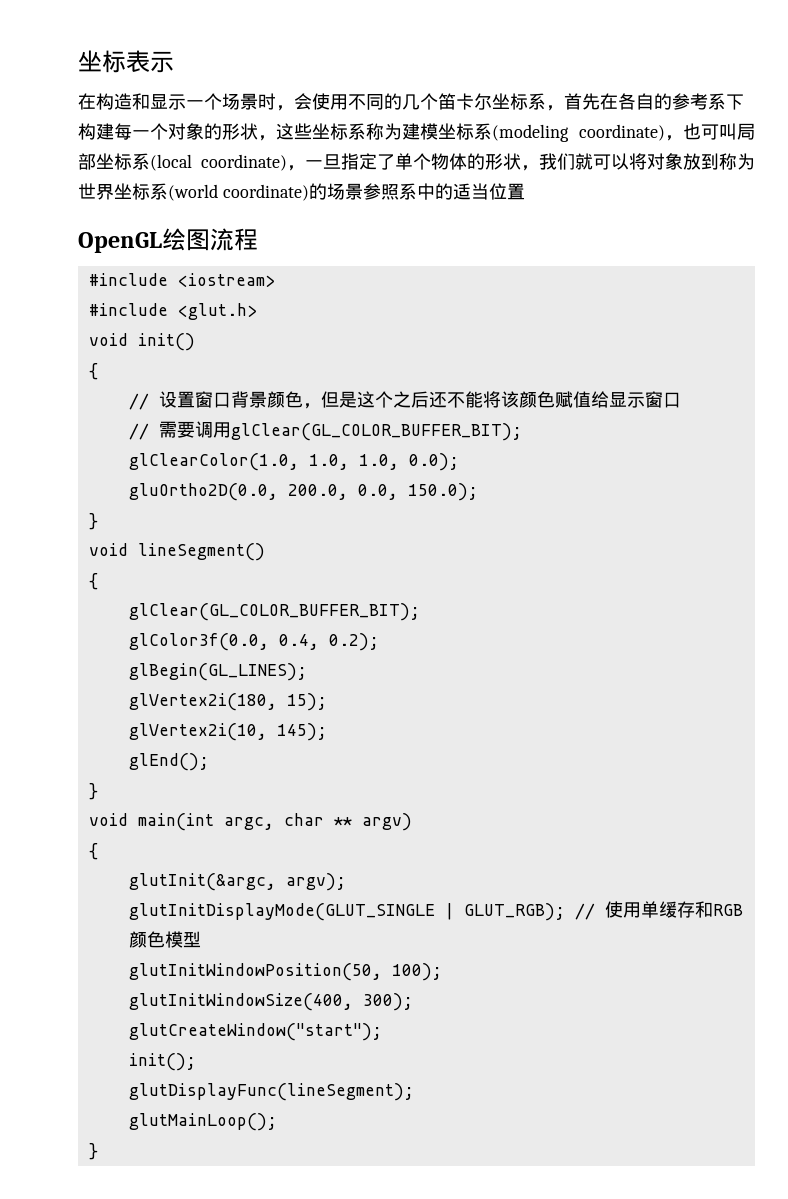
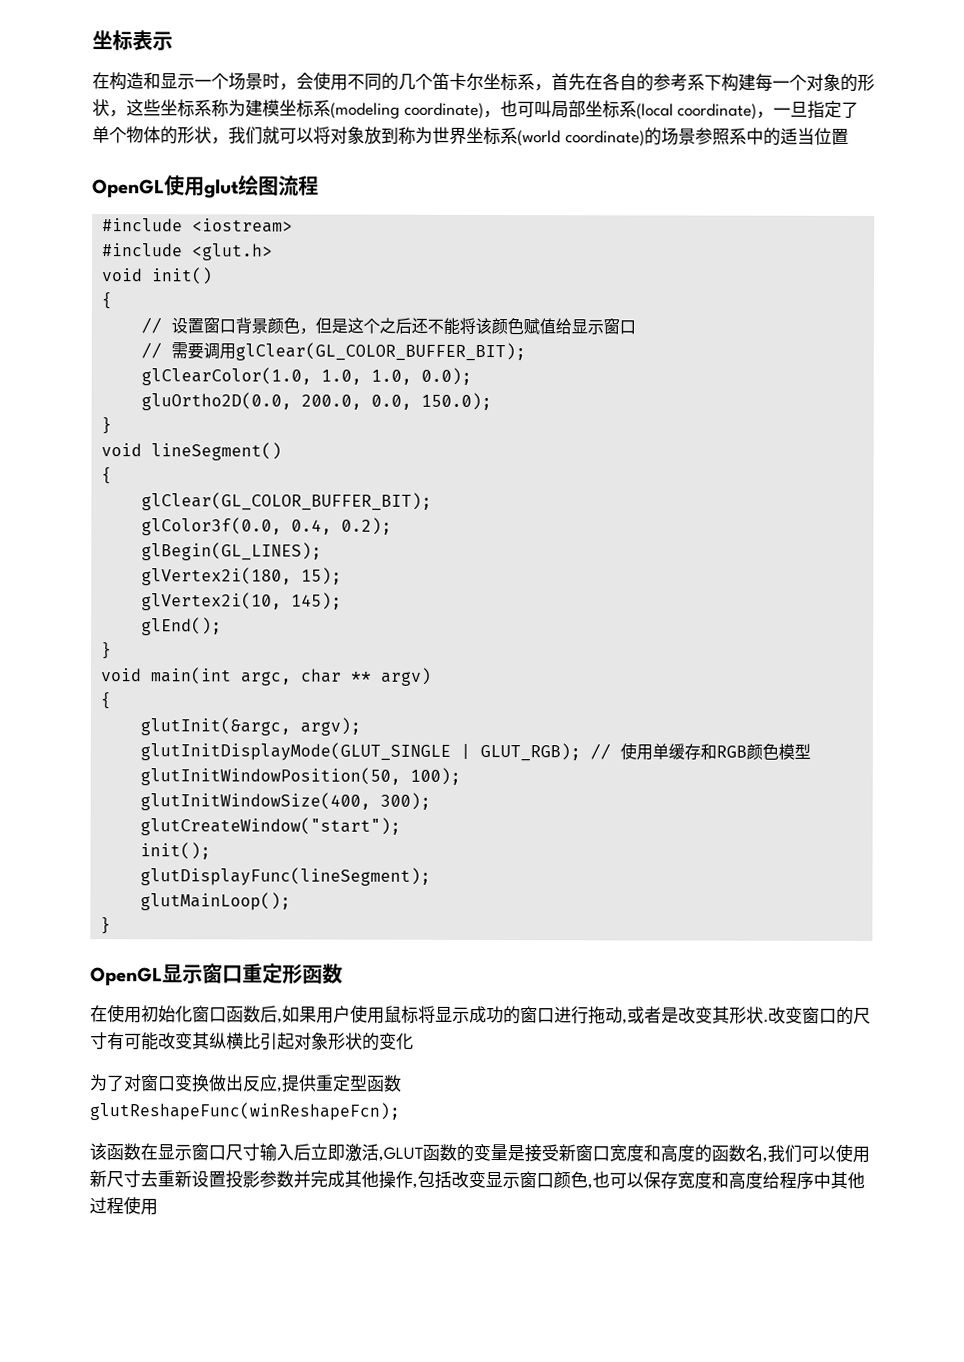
(162, 242) none -> [164,175,239,199] 使用glut
(98, 1151) none -> [90,963,343,987] [90,1004,871,1025] [90,1032,414,1051] [89,1074,402,1093] [89,1102,400,1121] [89,1143,870,1163] [89,1170,865,1190] [89,1196,158,1216] // OpenGL显示窗口重定形函数 // 在使用初始化窗口函数后,如果用户使用鼠标将显示成功的窗口进行拖动,或者是改变其形状.改变窗口的尺寸有可能改变其纵横比引起对象形状的变化 // 为了对窗口变换做出反应,提供重定型函数 // glutReshapeFunc(winReshapeFcn); // 该函数在显示窗口尺寸输入后立即激活,GLUT函数的变量是接受新窗口宽度和高度的函数名,我们可以使用新尺寸去重新设置投影参数并完成其他操作,包括改变显示窗口颜色,也可以保存宽度和高度给程序中其他过程使用

